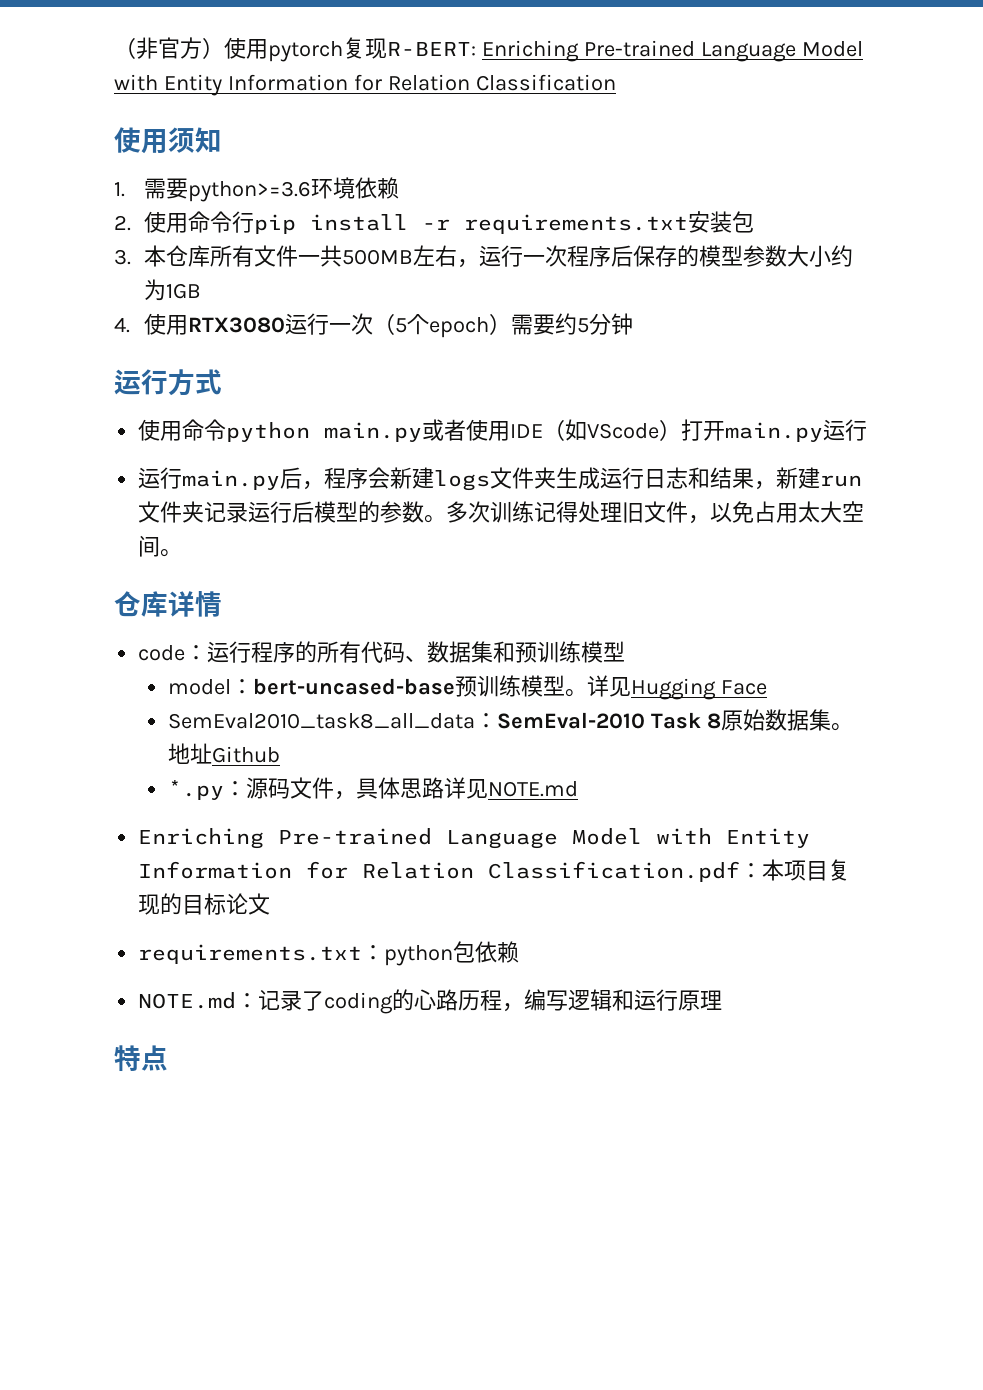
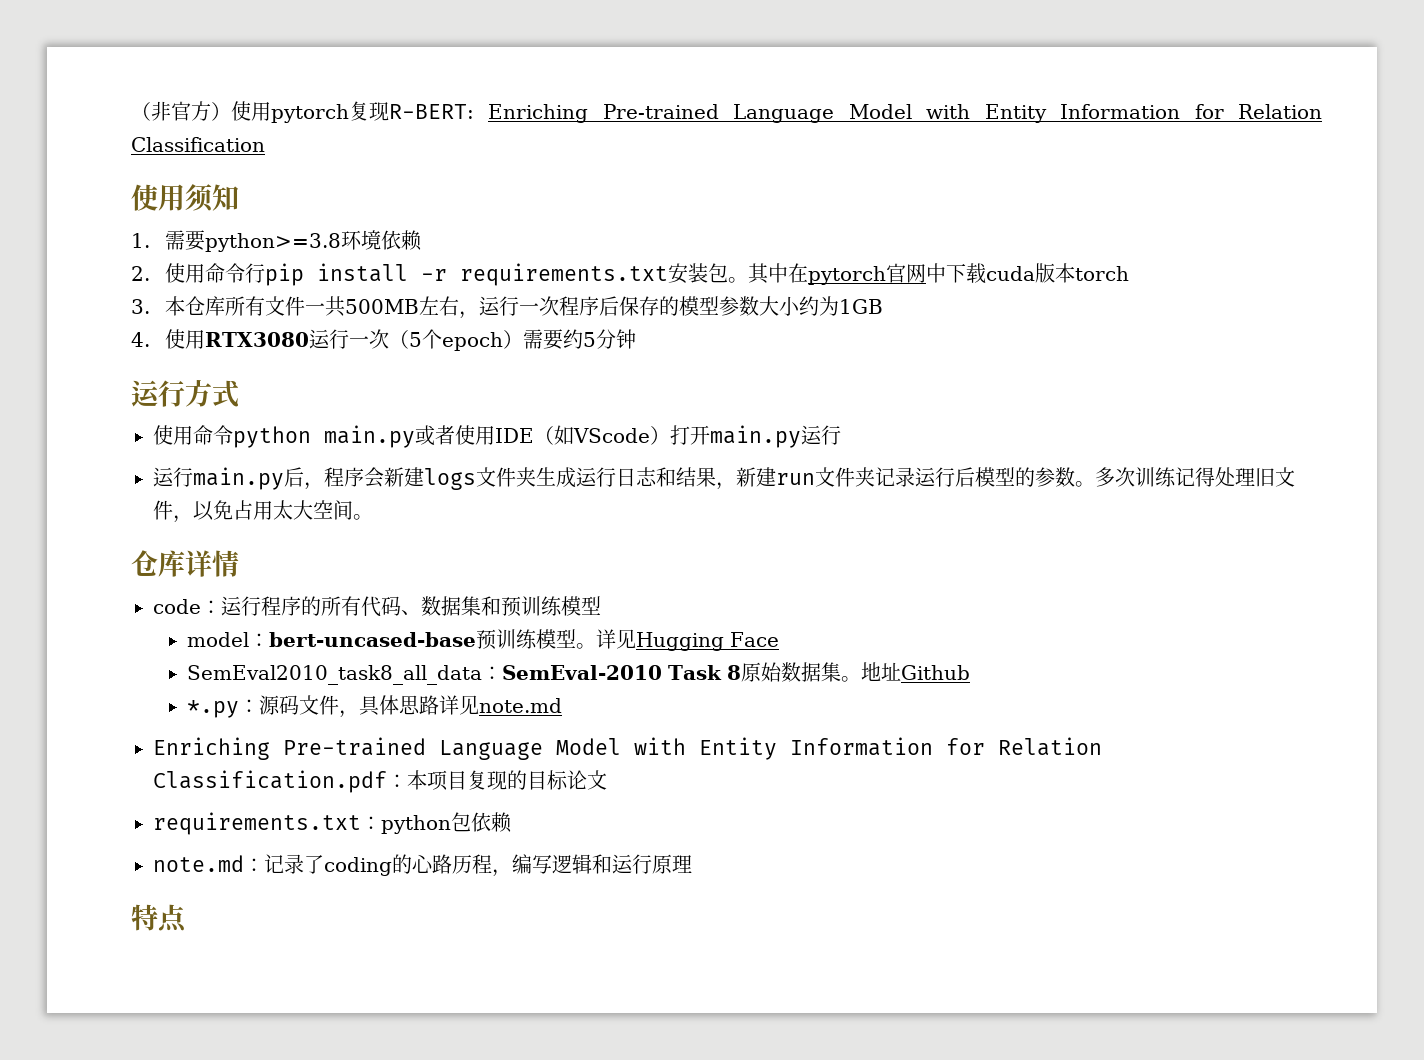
[187,181,311,202] python>=3.6 -> [204,233,341,252] python>=3.8
(754, 222) none -> [727,263,1129,285] 。其中在pytorch官网中下载cuda版本torch
[487,781,578,797] NOTE.md -> [478,698,562,713] note.md
[138,992,237,1009] NOTE.md -> [153,855,244,872] note.md

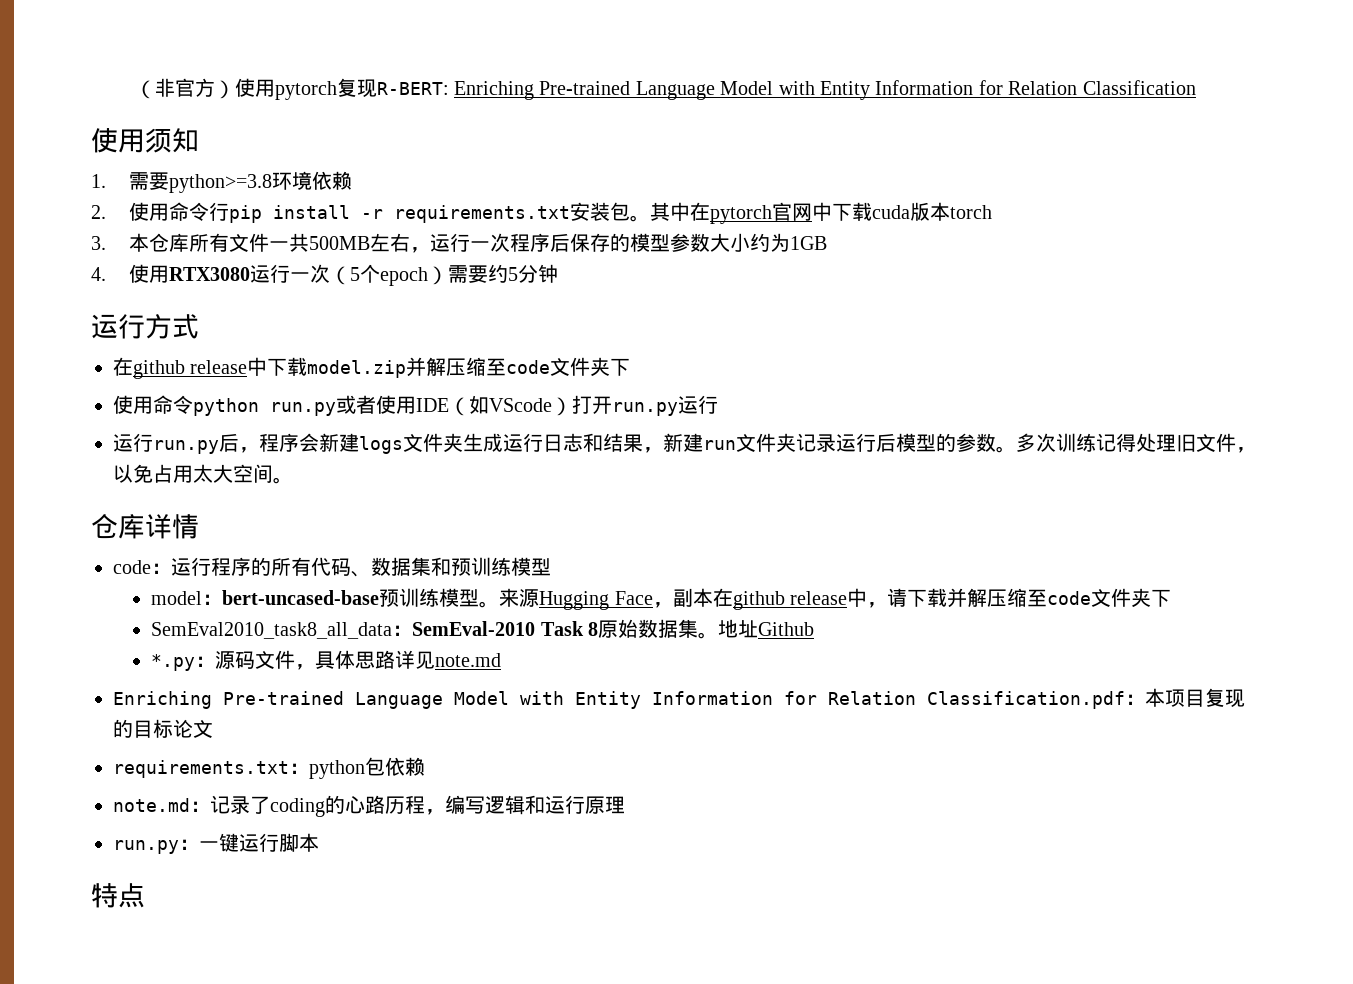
(239, 394) none -> [113,357,631,379] // 在github release中下载model.zip并解压缩至code文件夹下
[324,425,415,448] main.py -> [270,402,336,416] run.py
[710,425,801,448] main.py -> [612,402,678,416] run.py
[193,467,284,490] main.py -> [153,440,219,454] run.py
[595,629,636,649] 详见 -> [499,588,540,607] 来源
(779, 639) none -> [652,588,1172,610] ，副本在github release中，请下载并解压缩至code文件夹下
(692, 864) none -> [113,833,319,854] // run.py：一键运行脚本

